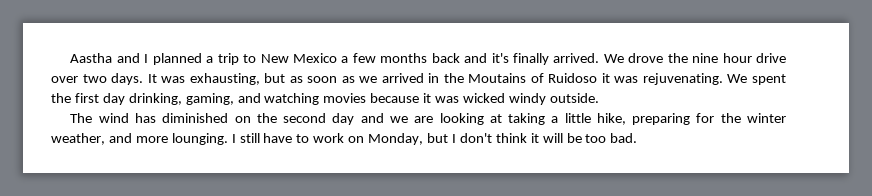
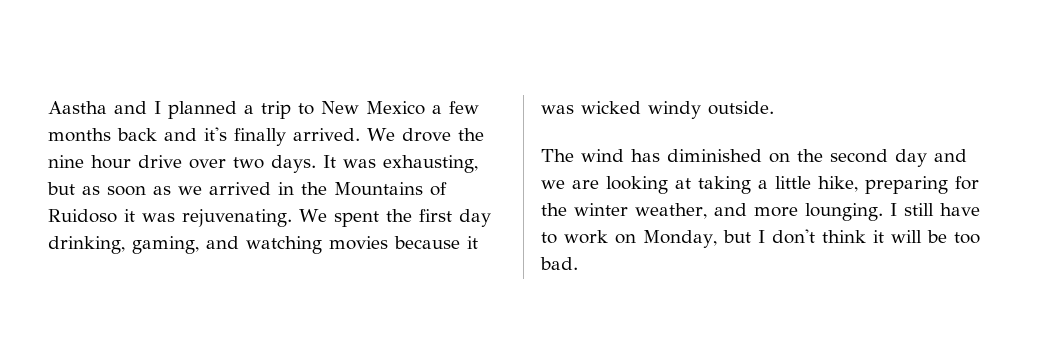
[468,73,527,83] Moutains -> [334,182,423,196] Mountains

